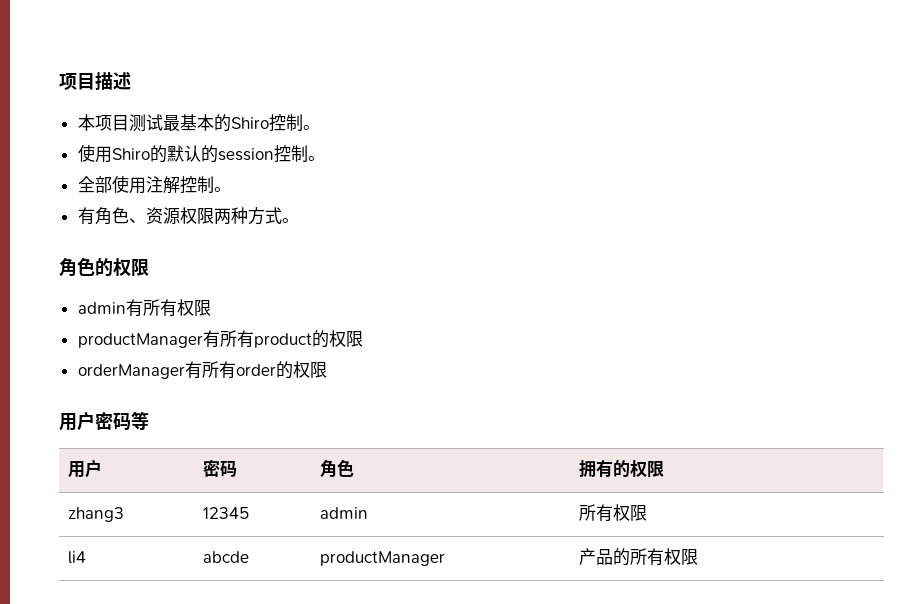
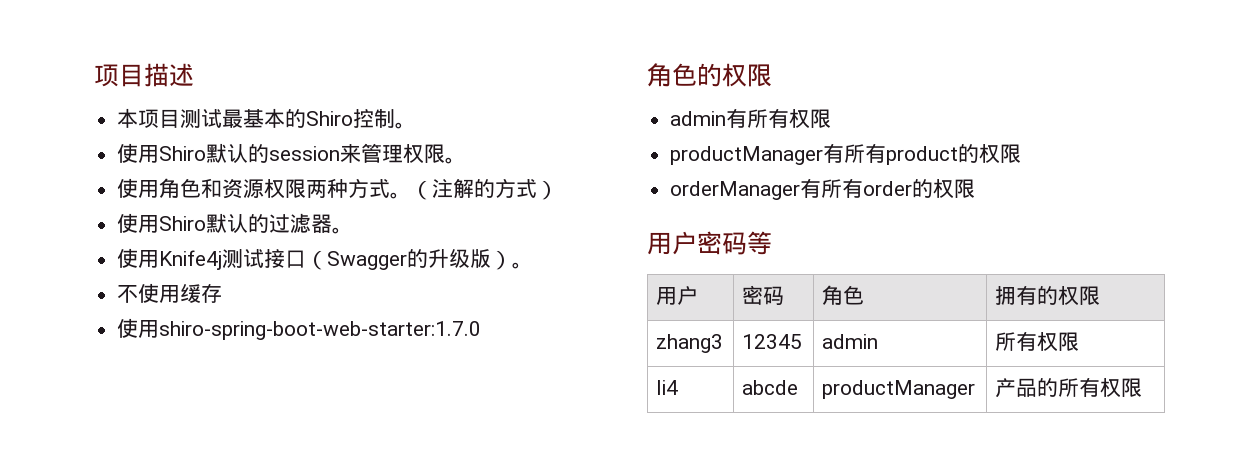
[149,145,167,163] 的 -> (207, 153) none
[273,145,325,163] [77,175,231,194] [77,207,146,225] 控制。 // 全部使用注解控制。 // 有角色、 -> [340,143,467,164] [117,178,223,198] 来管理权限。 // 使用角色和
(299, 220) none -> [411,178,559,200] [117,213,354,234] [117,248,534,270] [117,283,223,303] [117,318,482,340] （注解的方式） // 使用Shiro默认的过滤器。 // 使用Knife4j测试接口（Swagger的升级版）。 // 不使用缓存 // 使用shiro-spring-boot-web-starter:1.7.0

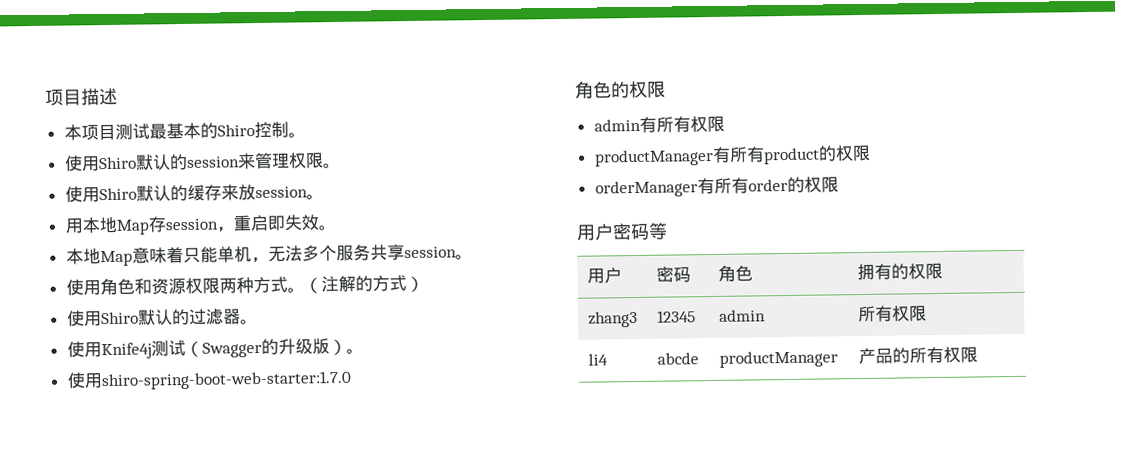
(467, 160) none -> [64,184,324,203] [64,214,336,235] [65,244,473,267] // 使用Shiro默认的缓存来放session。 // 用本地Map存session，重启即失效。 // 本地Map意味着只能单机，无法多个服务共享session。
[264,249,307,268] 接口 -> (186, 348) none
[117,283,223,303] // 不使用缓存 -> (364, 351) none

